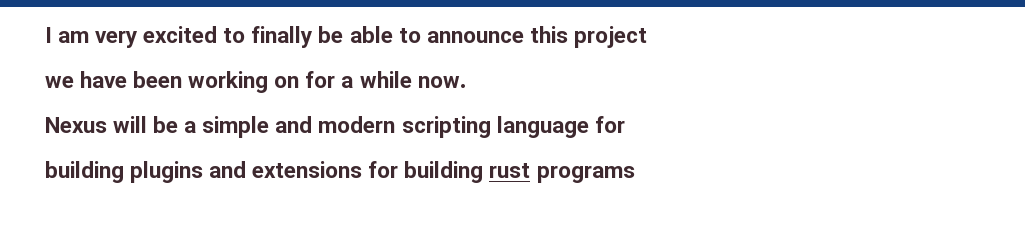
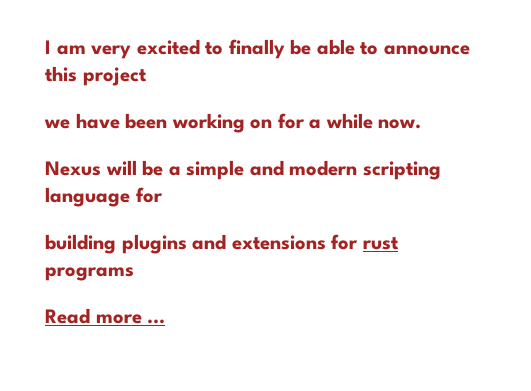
[404,161,484,183] building -> (359, 242) none
(635, 174) none -> [45,308,166,324] // Read more ...

